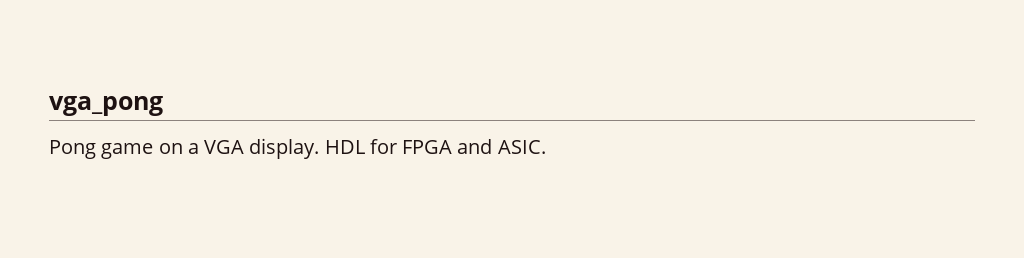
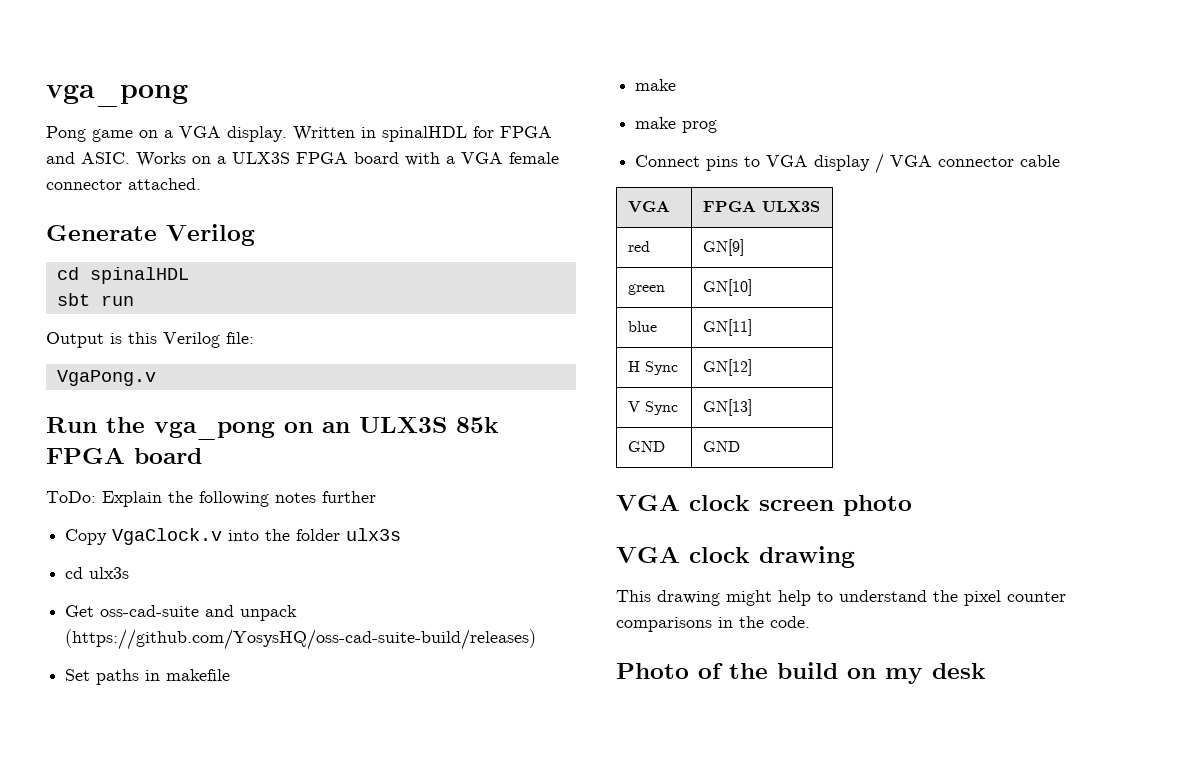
[324,140,365,154] HDL -> [293,126,467,142] Written in spinalHDL
(546, 147) none -> [136,152,559,167] [46,178,201,190] [46,224,255,246] [56,267,189,284] [56,293,134,306] [46,332,254,348] [56,370,156,386] [46,417,499,440] [46,447,202,464] [46,491,376,507] [65,528,402,545] [65,567,130,579] [65,605,298,621] [65,629,537,650] [65,669,231,685] [635,79,677,91] [635,117,718,133] [635,153,1061,174] [627,201,670,213] [702,201,820,212] [627,241,650,252] [702,239,744,256] [627,284,665,295] [702,279,752,296] [627,321,657,332] [702,319,752,336] [627,361,678,375] [702,359,752,376] [627,401,678,415] [702,399,752,416] [627,441,665,452] [702,441,740,452] [616,494,912,516] [616,546,855,568] [616,590,1066,606] [616,616,810,632] [616,662,986,684] Works on a ULX3S FPGA board with a VGA female connector attached. // Generate Verilog // cd spinalHDL // sbt run // Output is this Verilog file: // VgaPong.v // Run the vga_pong on an ULX3S 85k FPGA board // ToDo: Explain the following notes further // Copy VgaClock.v into the folder ulx3s // cd ulx3s // Get oss-cad-suite and unpack (https://github.com/YosysHQ/oss-cad-suite-build/releases) // Set paths in makefile // make // make prog // Connect pins to VGA display / VGA connector cable // VGA | FPGA ULX3S // red | GN[9] // green | GN[10] // blue | GN[11] // H Sync | GN[12] // V Sync | GN[13] // GND | GND // VGA clock screen photo // VGA clock drawing // This drawing might help to understand the pixel counter comparisons in the code. // Photo of the build on my desk

